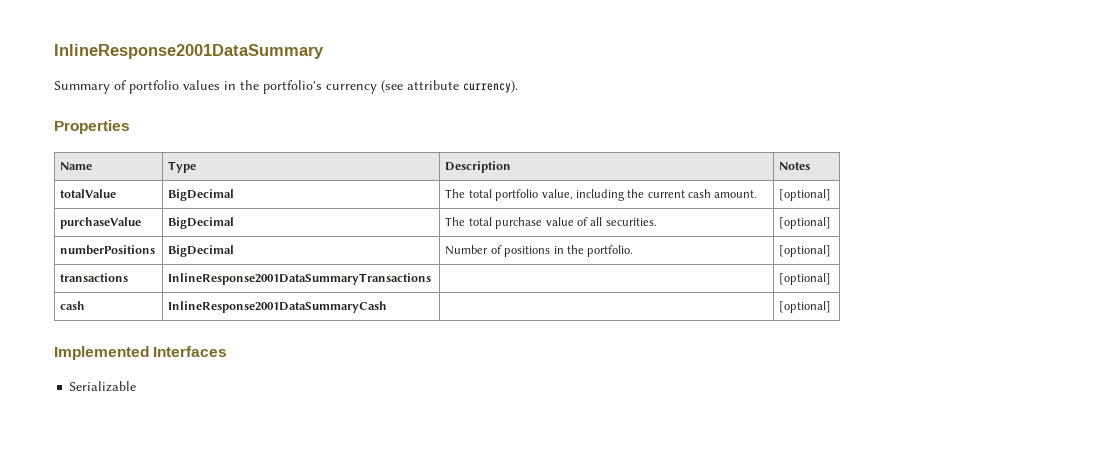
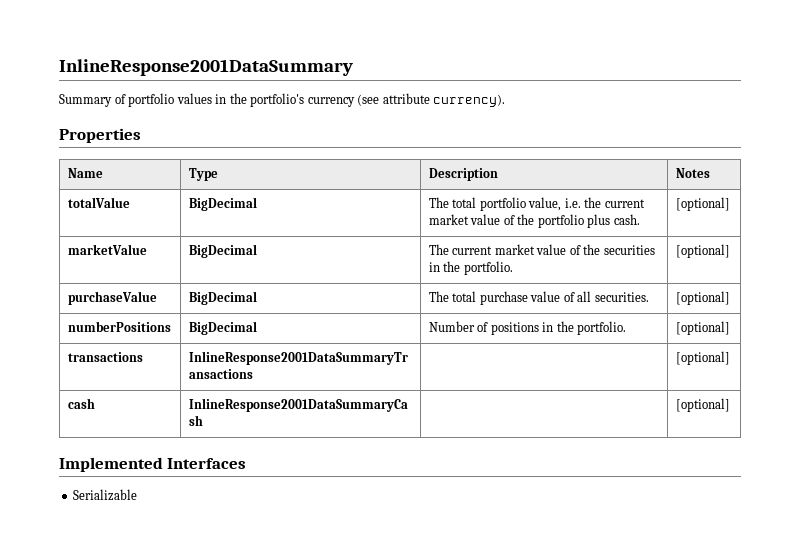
[575,189,624,201] including -> [564,198,581,208] i.e.
[688,189,758,198] cash amount. -> [428,214,640,228] [675,197,730,211] [67,244,147,255] [188,244,257,258] [428,244,655,255] [428,261,513,275] market value of the portfolio plus cash. | [optional] // marketValue | BigDecimal | The current market value of the securities in the portfolio.

